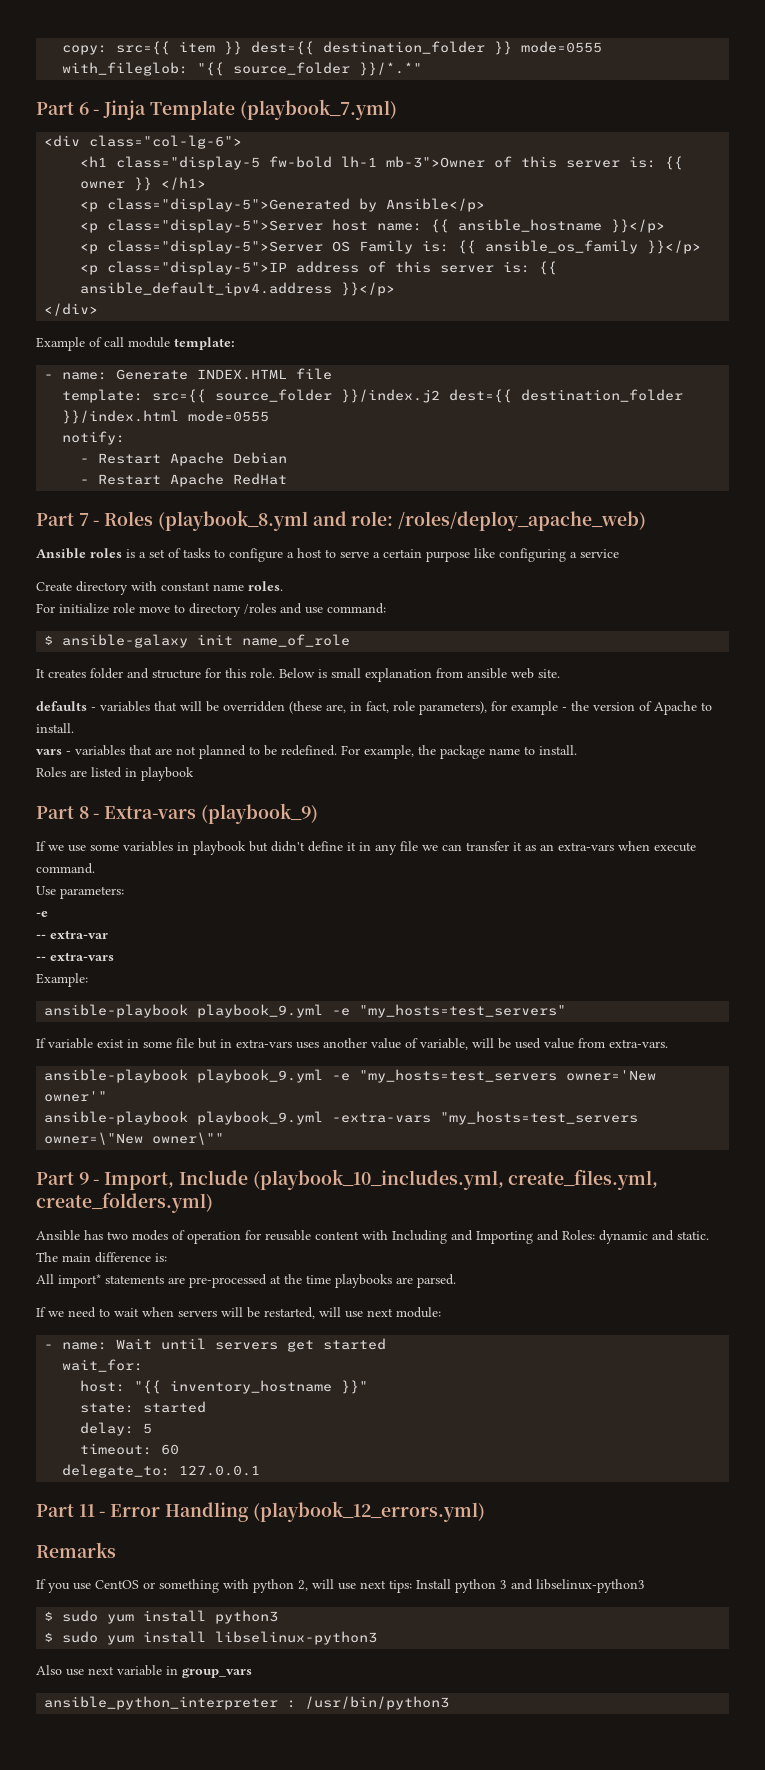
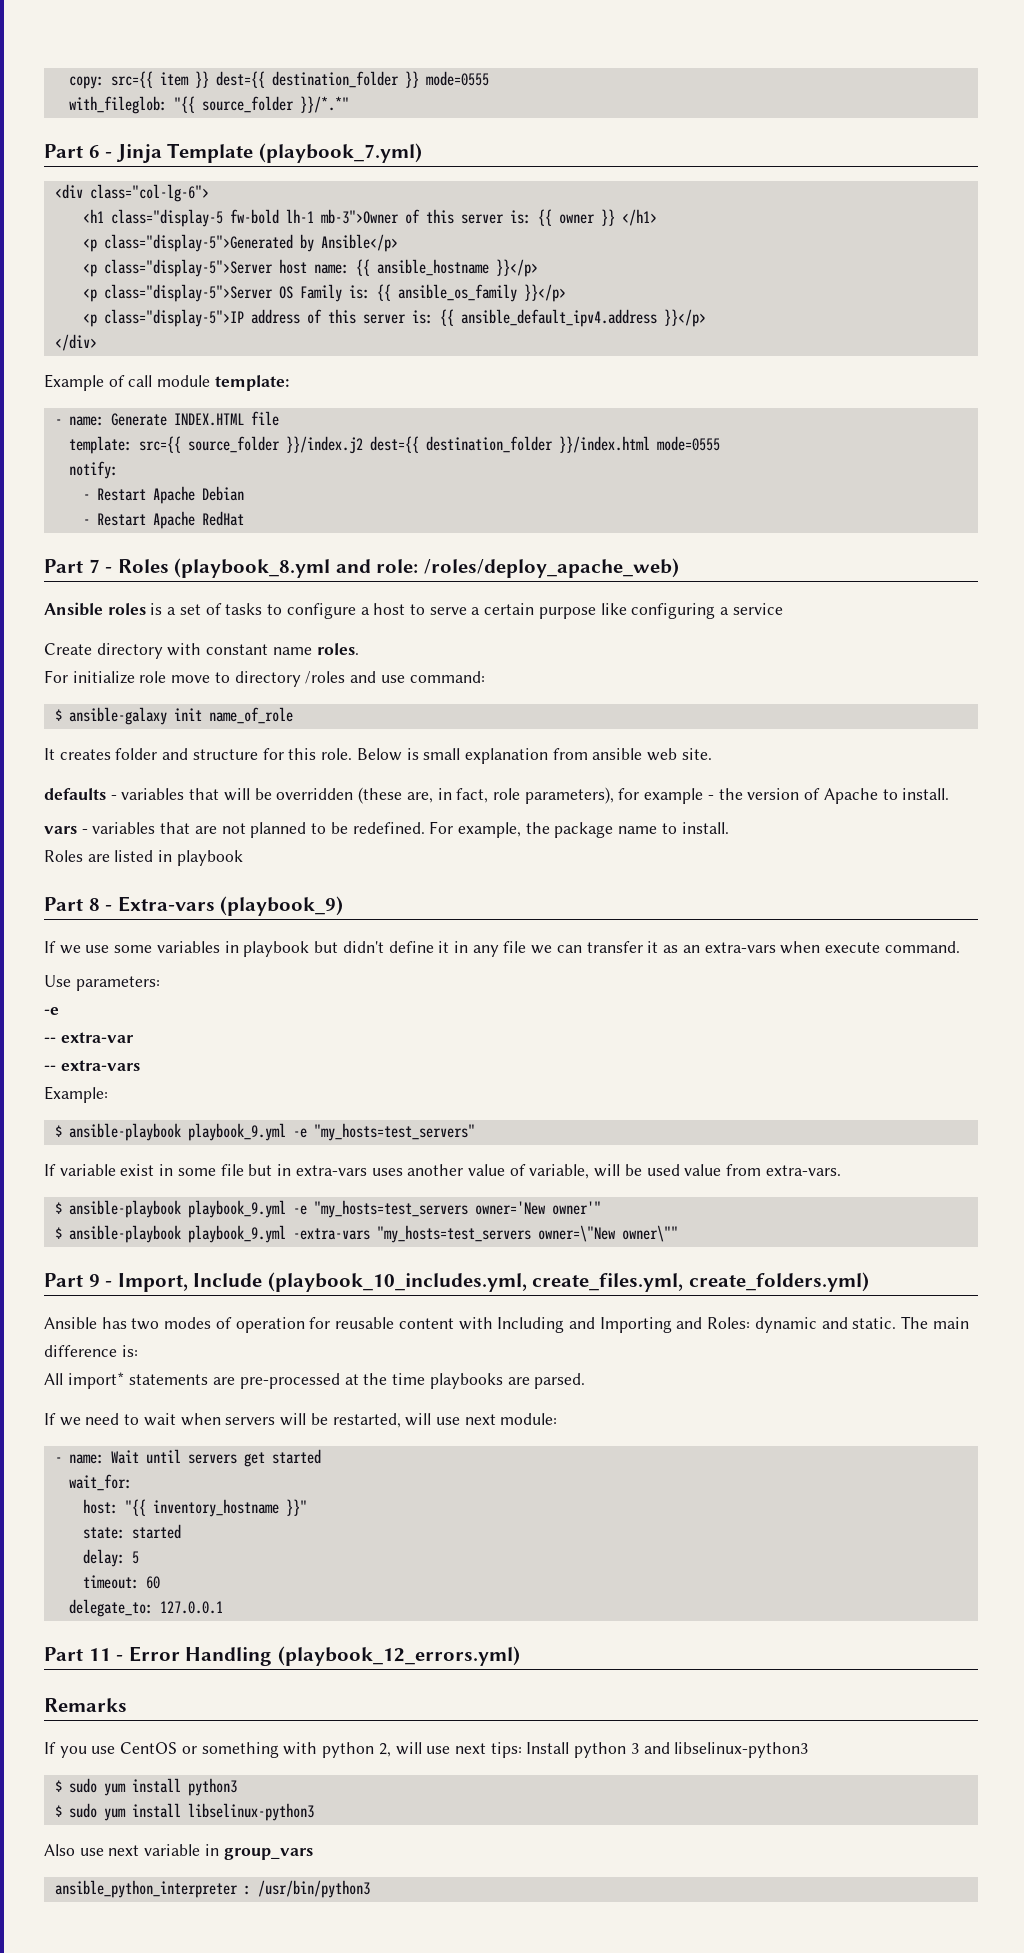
(88, 980) none -> [54,1125,62,1137] $
(668, 1043) none -> [54,1202,62,1214] $
(108, 1096) none -> [54,1227,62,1239] $

